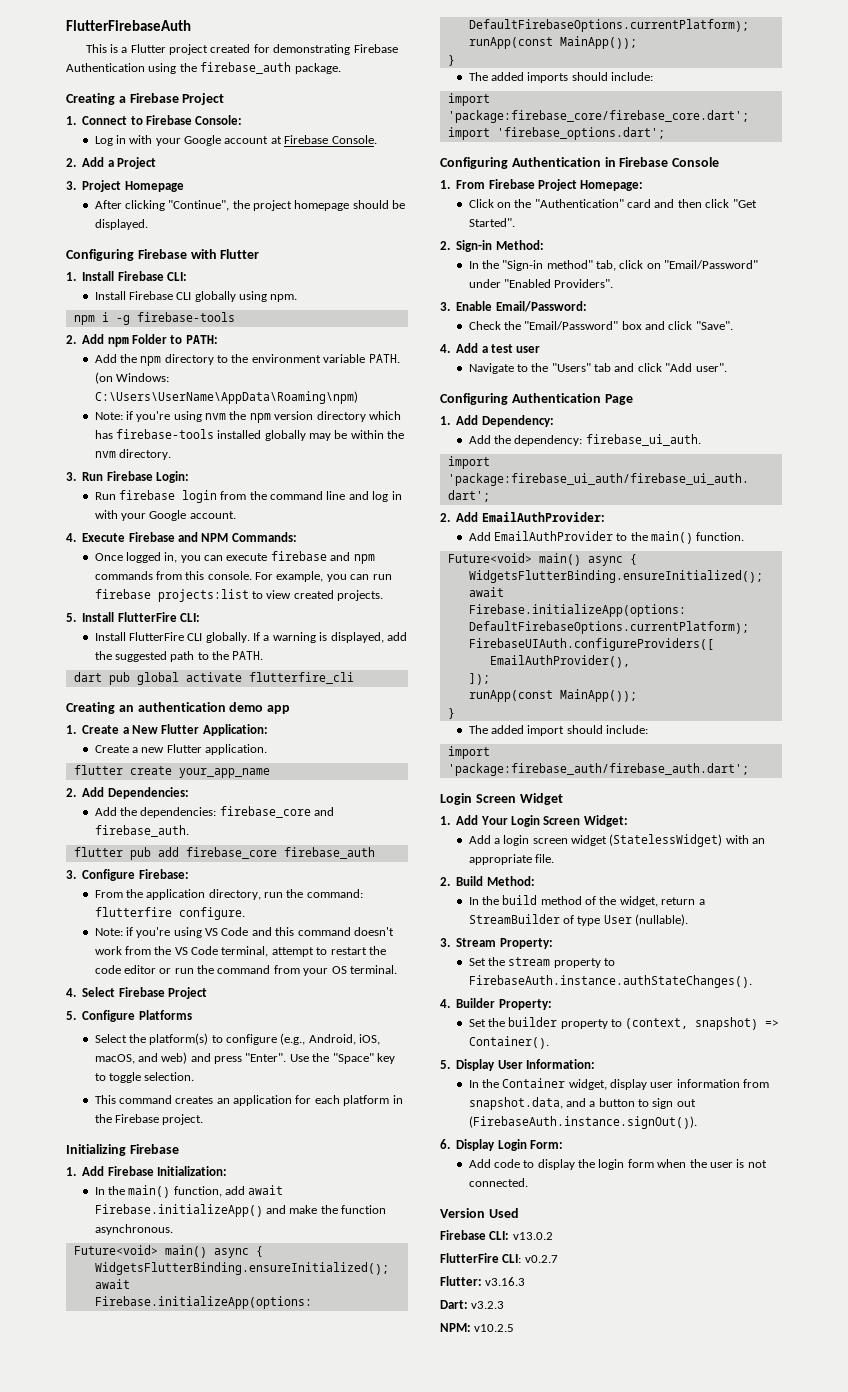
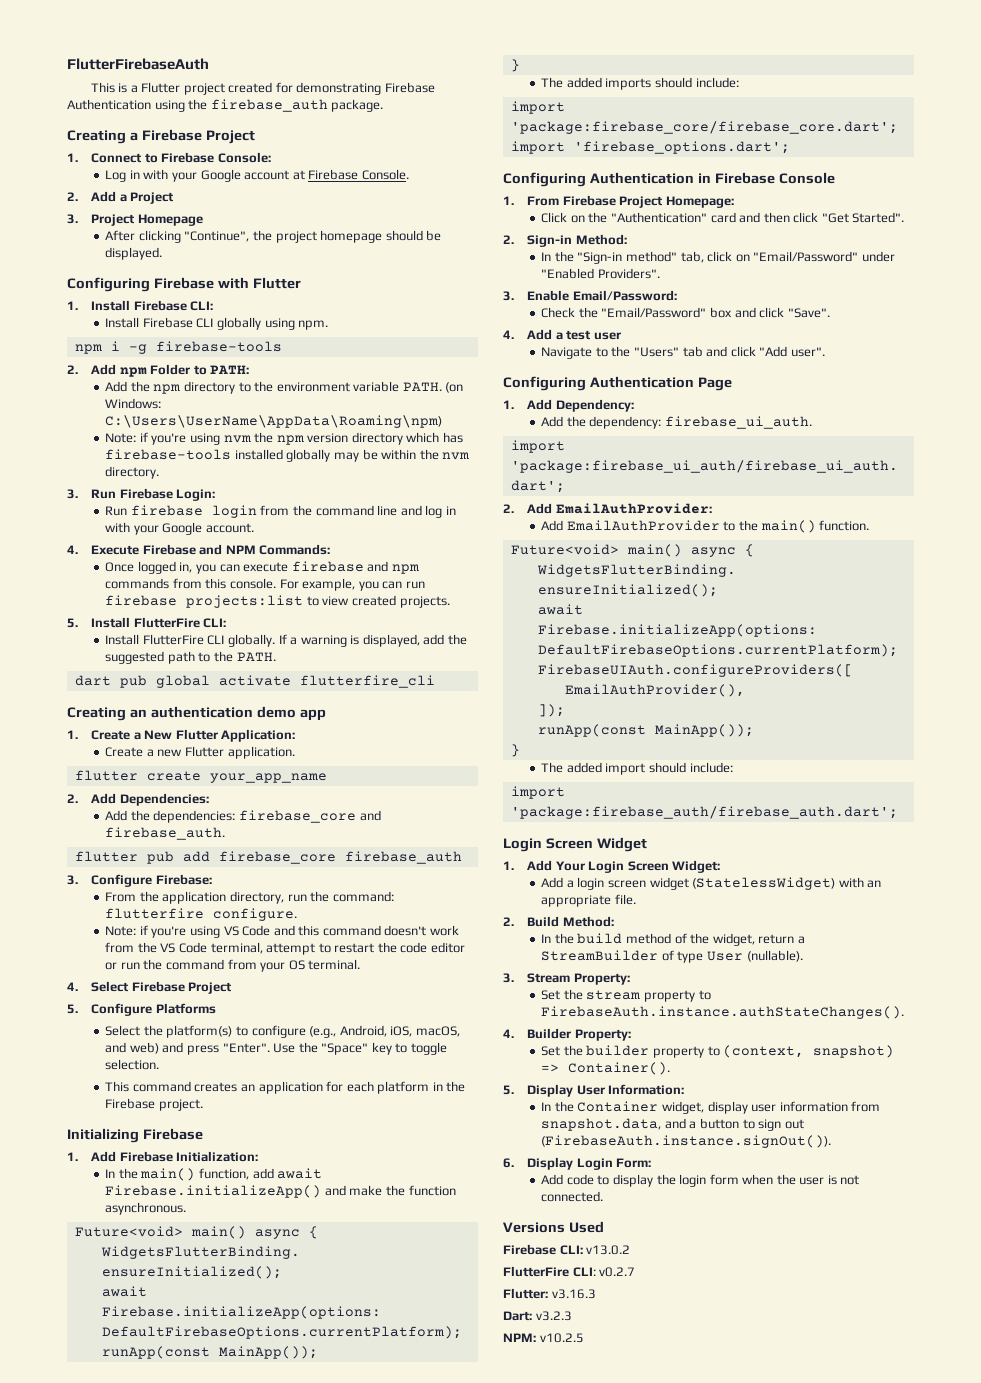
[440,1208,485,1218] Version -> [503,1222,565,1233] Versions

